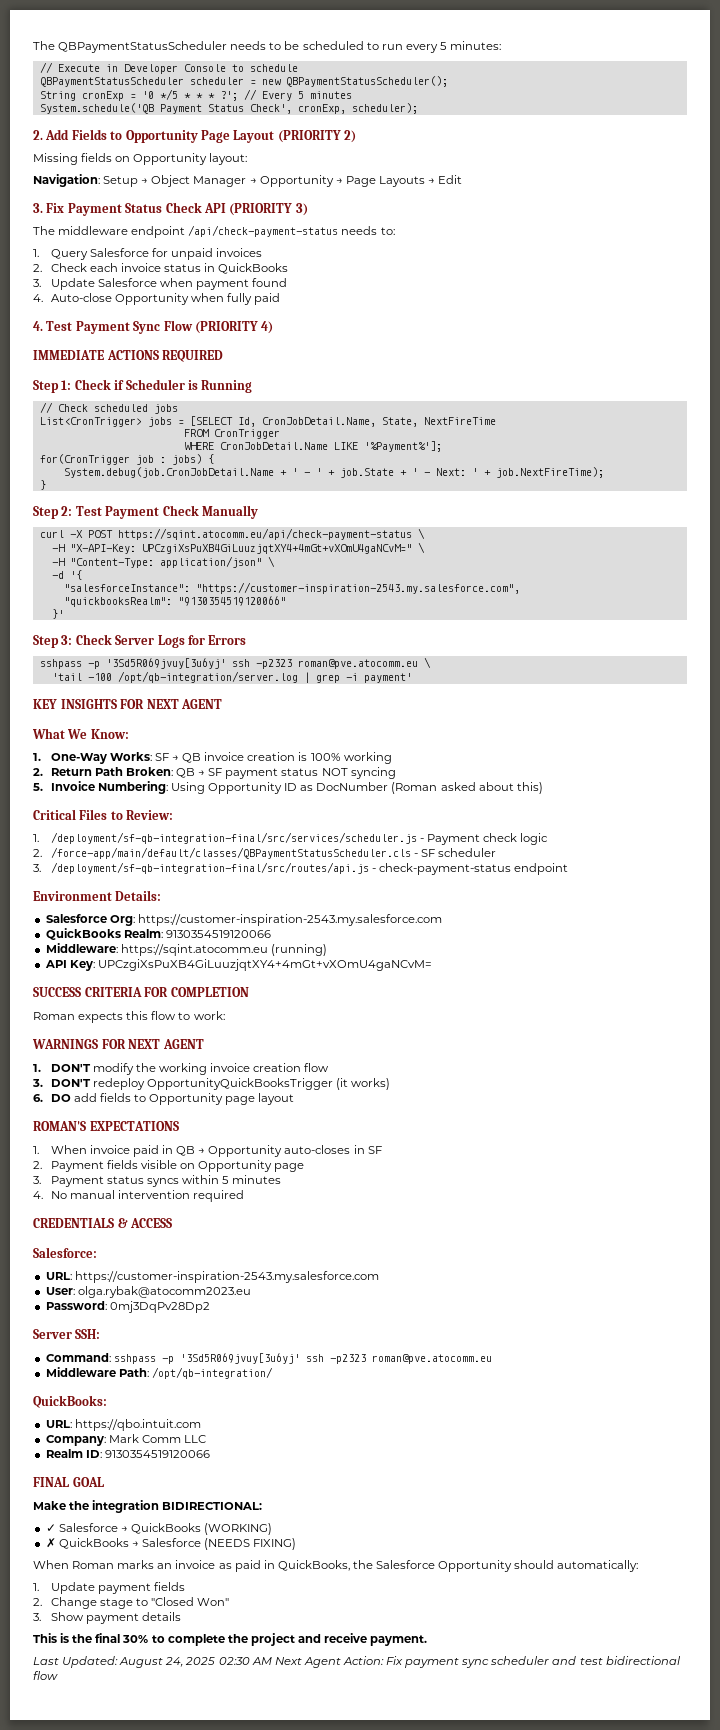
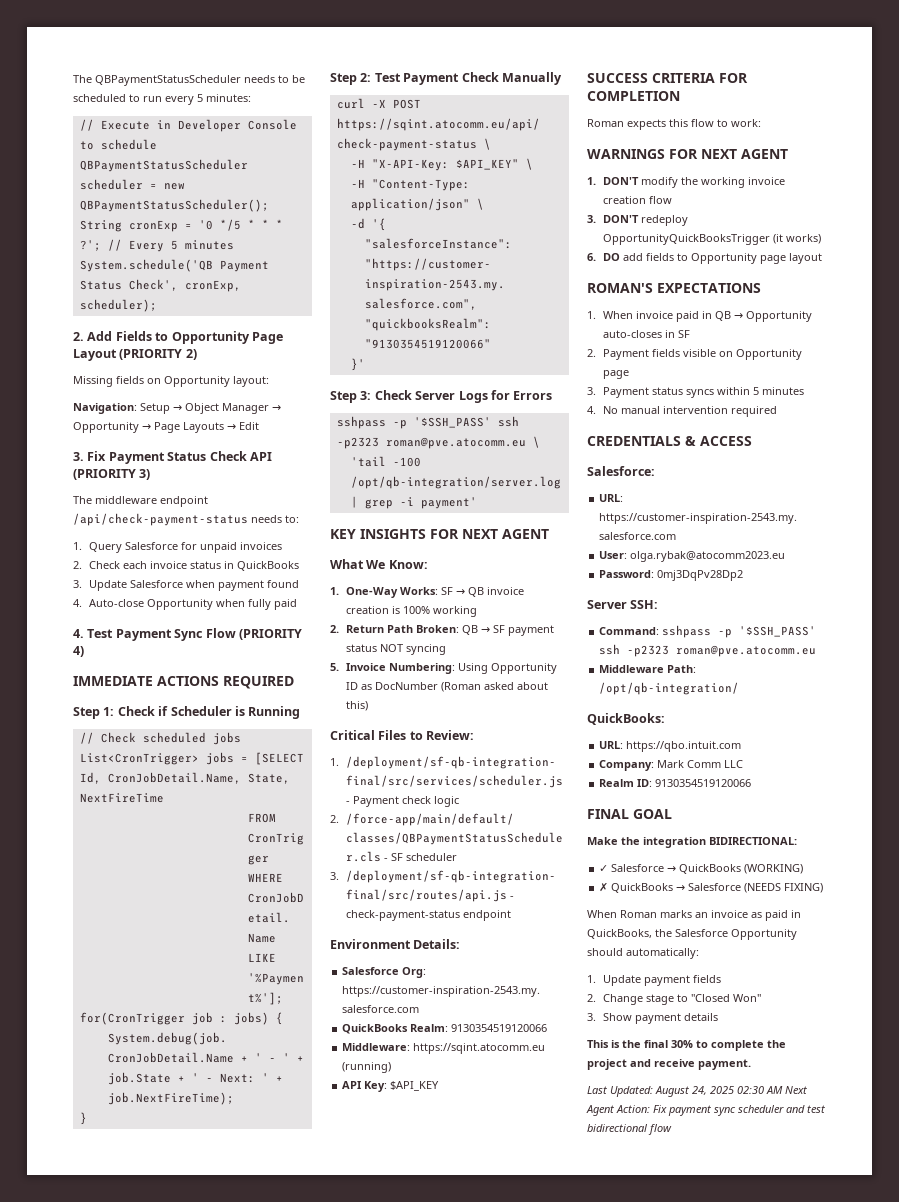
[141,544,412,554] UPCzgiXsPuXB4GiLuuzjqtXY4+4mGt+vXOmU4gaNCvM=" -> [455,159,519,170] $API_KEY"
[105,658,226,669] '3Sd5R069jvuy[3u6yj' -> [413,417,491,428] '$SSH_PASS'
[97,959,432,971] UPCzgiXsPuXB4GiLuuzjqtXY4+4mGt+vXOmU4gaNCvM= -> [390,1081,440,1091] $API_KEY
[179,1353,300,1364] '3Sd5R069jvuy[3u6yj' -> [739,626,817,637] '$SSH_PASS'

